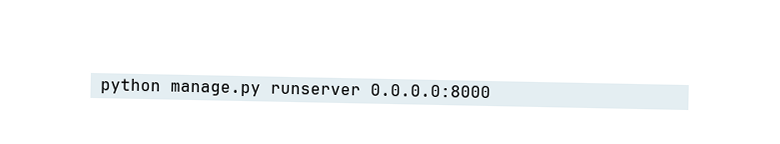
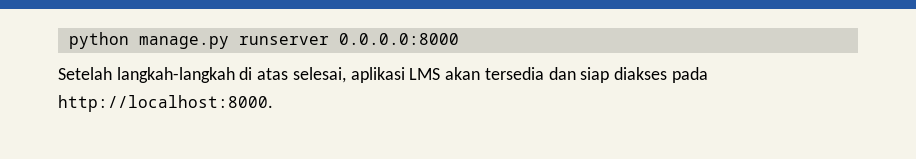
(491, 91) none -> [58,67,708,83] [58,95,273,112] // Setelah langkah-langkah di atas selesai, aplikasi LMS akan tersedia dan siap diakses pada http://localhost:8000.

